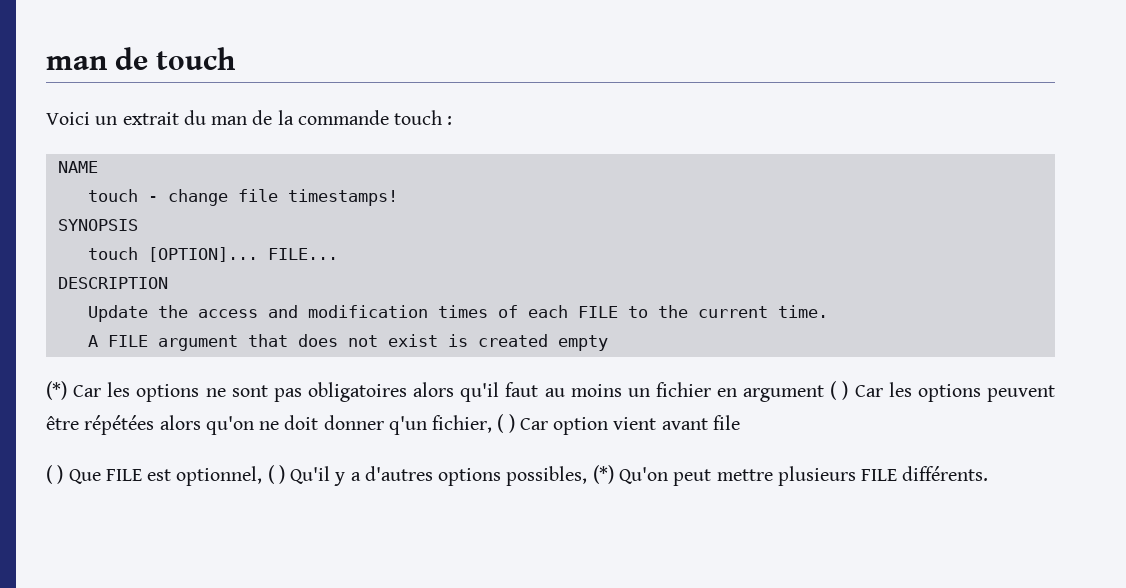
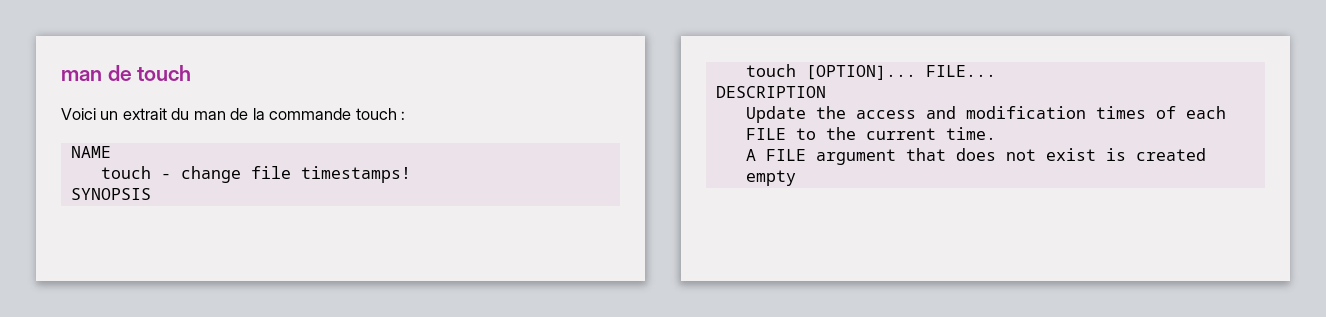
[46,381,1055,402] [46,414,740,435] [46,465,989,486] // (*) Car les options ne sont pas obligatoires alors qu'il faut au moins un fichier en argument ( ) Car les options peuvent être répétées alors qu'on ne doit donner q'un fichier, ( ) Car option vient avant file // ( ) Que FILE est optionnel, ( ) Qu'il y a d'autres options possibles, (*) Qu'on peut mettre plusieurs FILE différents. -> (796, 178) none

